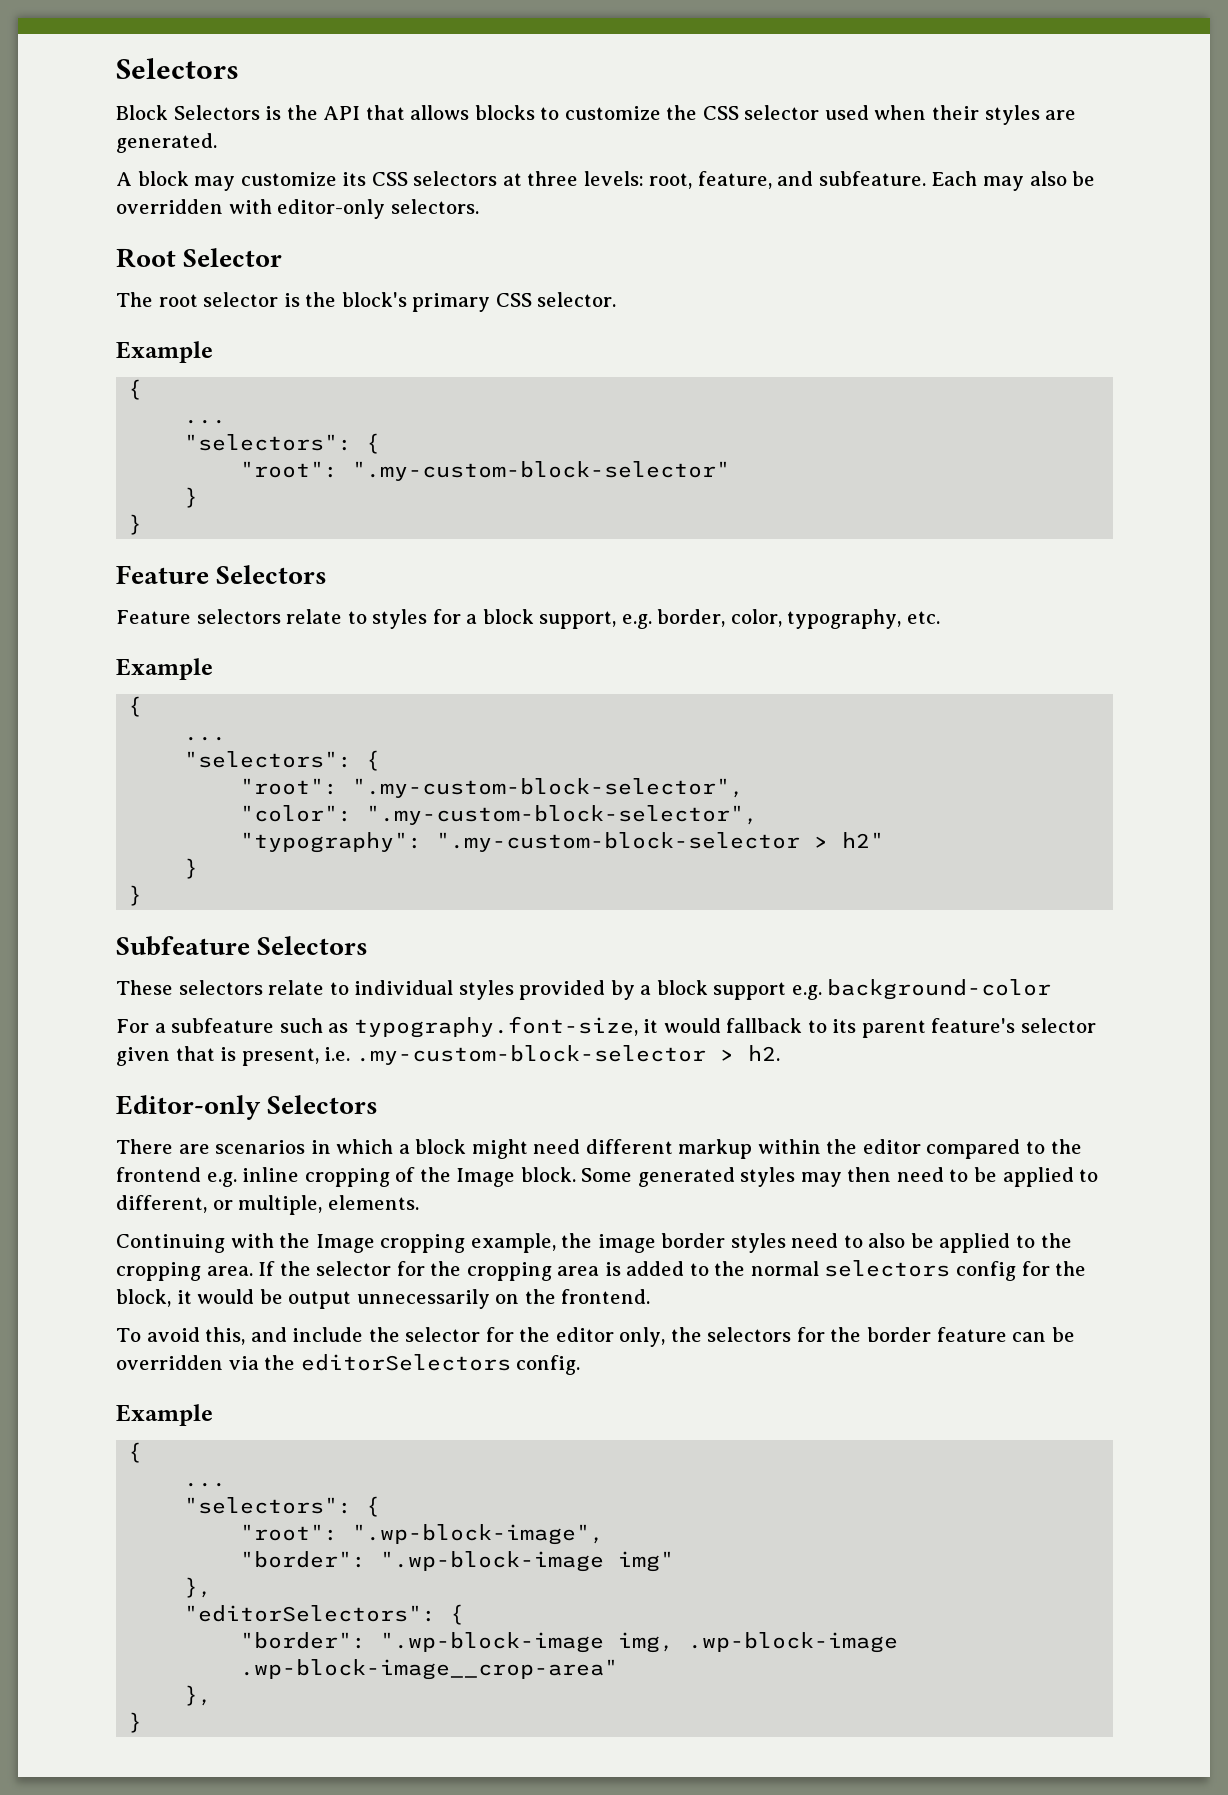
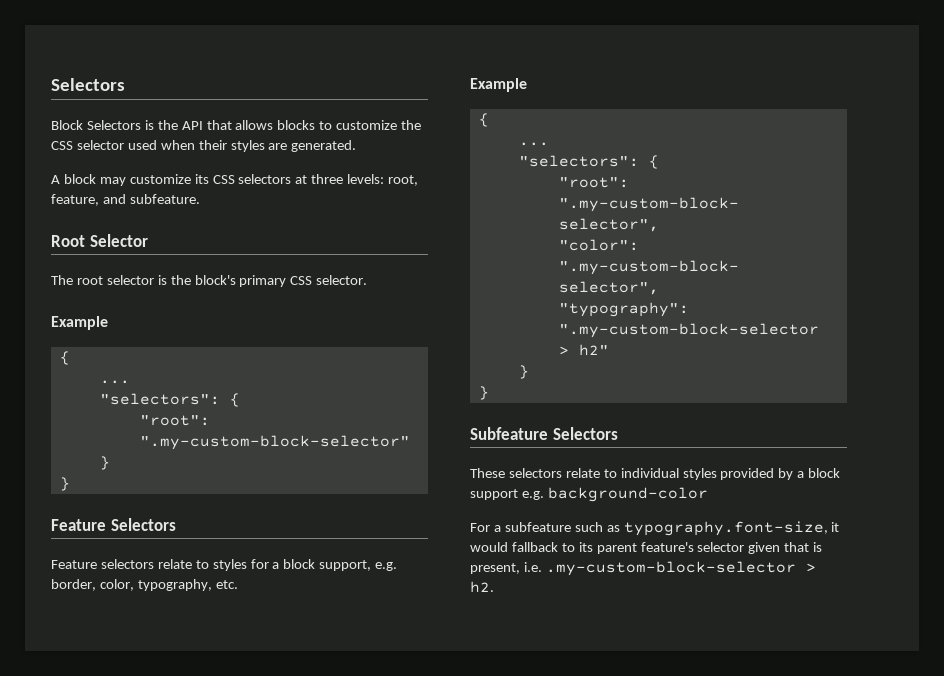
[931,171,1096,191] [116,199,479,219] Each may also be overridden with editor-only selectors. -> (200, 199) none
[116,1095,379,1120] [116,1139,1082,1159] [116,1167,1099,1187] [116,1195,419,1215] [116,1233,1072,1253] [116,1260,1087,1281] [116,1289,651,1309] [116,1327,1075,1347] [116,1354,581,1375] [116,1404,213,1426] [128,1442,143,1463] [184,1482,227,1487] [184,1496,381,1517] [240,1524,605,1545] [240,1551,675,1572] [184,1577,213,1598] [184,1604,465,1625] [240,1632,899,1653] [240,1659,619,1680] [184,1685,213,1706] [128,1712,143,1733] // Editor-only Selectors // There are scenarios in which a block might need different markup within the editor compared to the frontend e.g. inline cropping of the Image block. Some generated styles may then need to be applied to different, or multiple, elements. // Continuing with the Image cropping example, the image border styles need to also be applied to the cropping area. If the selector for the cropping area is added to the normal selectors config for the block, it would be output unnecessarily on the frontend. // To avoid this, and include the selector for the editor only, the selectors for the border feature can be overridden via the editorSelectors config. // Example // { // ... // "selectors": { // "root": ".wp-block-image", // "border": ".wp-block-image img" // }, // "editorSelectors": { // "border": ".wp-block-image img, .wp-block-image .wp-block-image__crop-area" // }, // } -> (494, 587) none

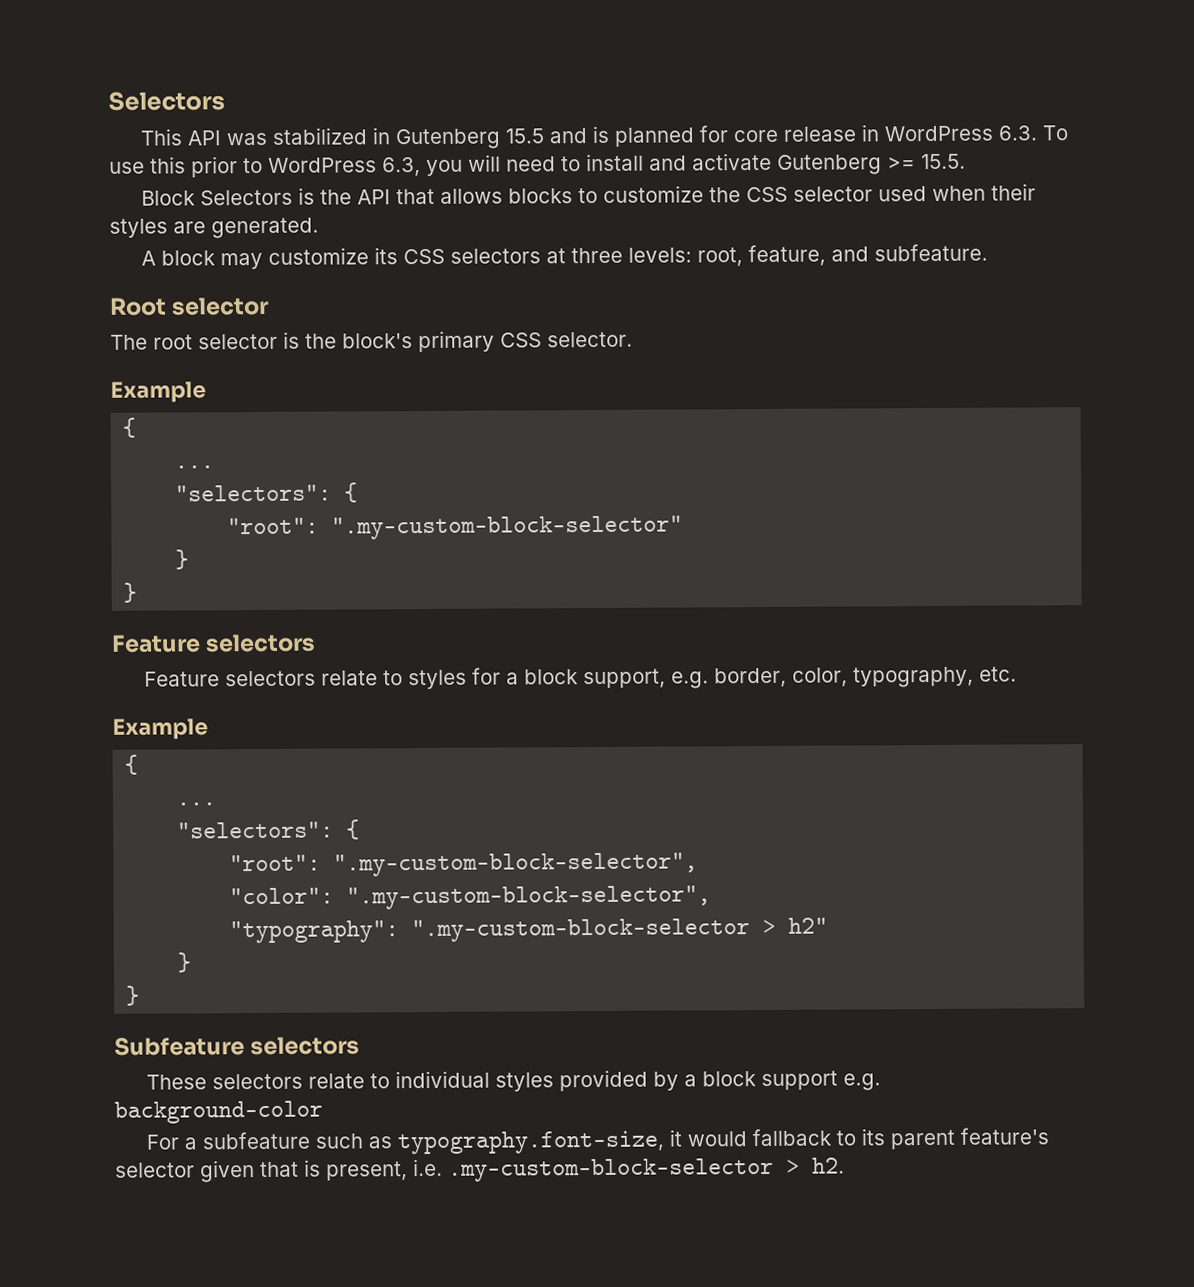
[51,78,125,91] Selectors -> [108,91,225,111] [139,124,1069,150] [109,152,966,178] Selectors // This API was stabilized in Gutenberg 15.5 and is planned for core release in WordPress 6.3. To use this prior to WordPress 6.3, you will need to install and activate Gutenberg >= 15.5.
[89,234,148,247] Selector -> [171,296,271,316] selector
[110,518,176,531] Selectors -> [205,633,317,653] selectors
[552,427,618,440] Selectors -> [250,1036,361,1056] selectors

